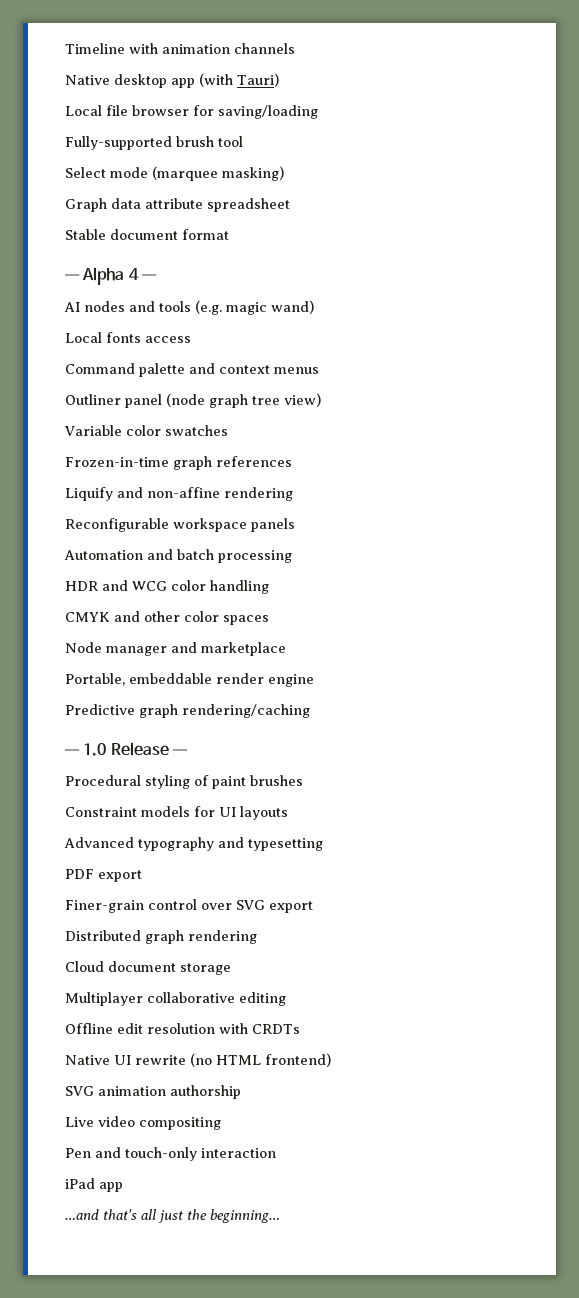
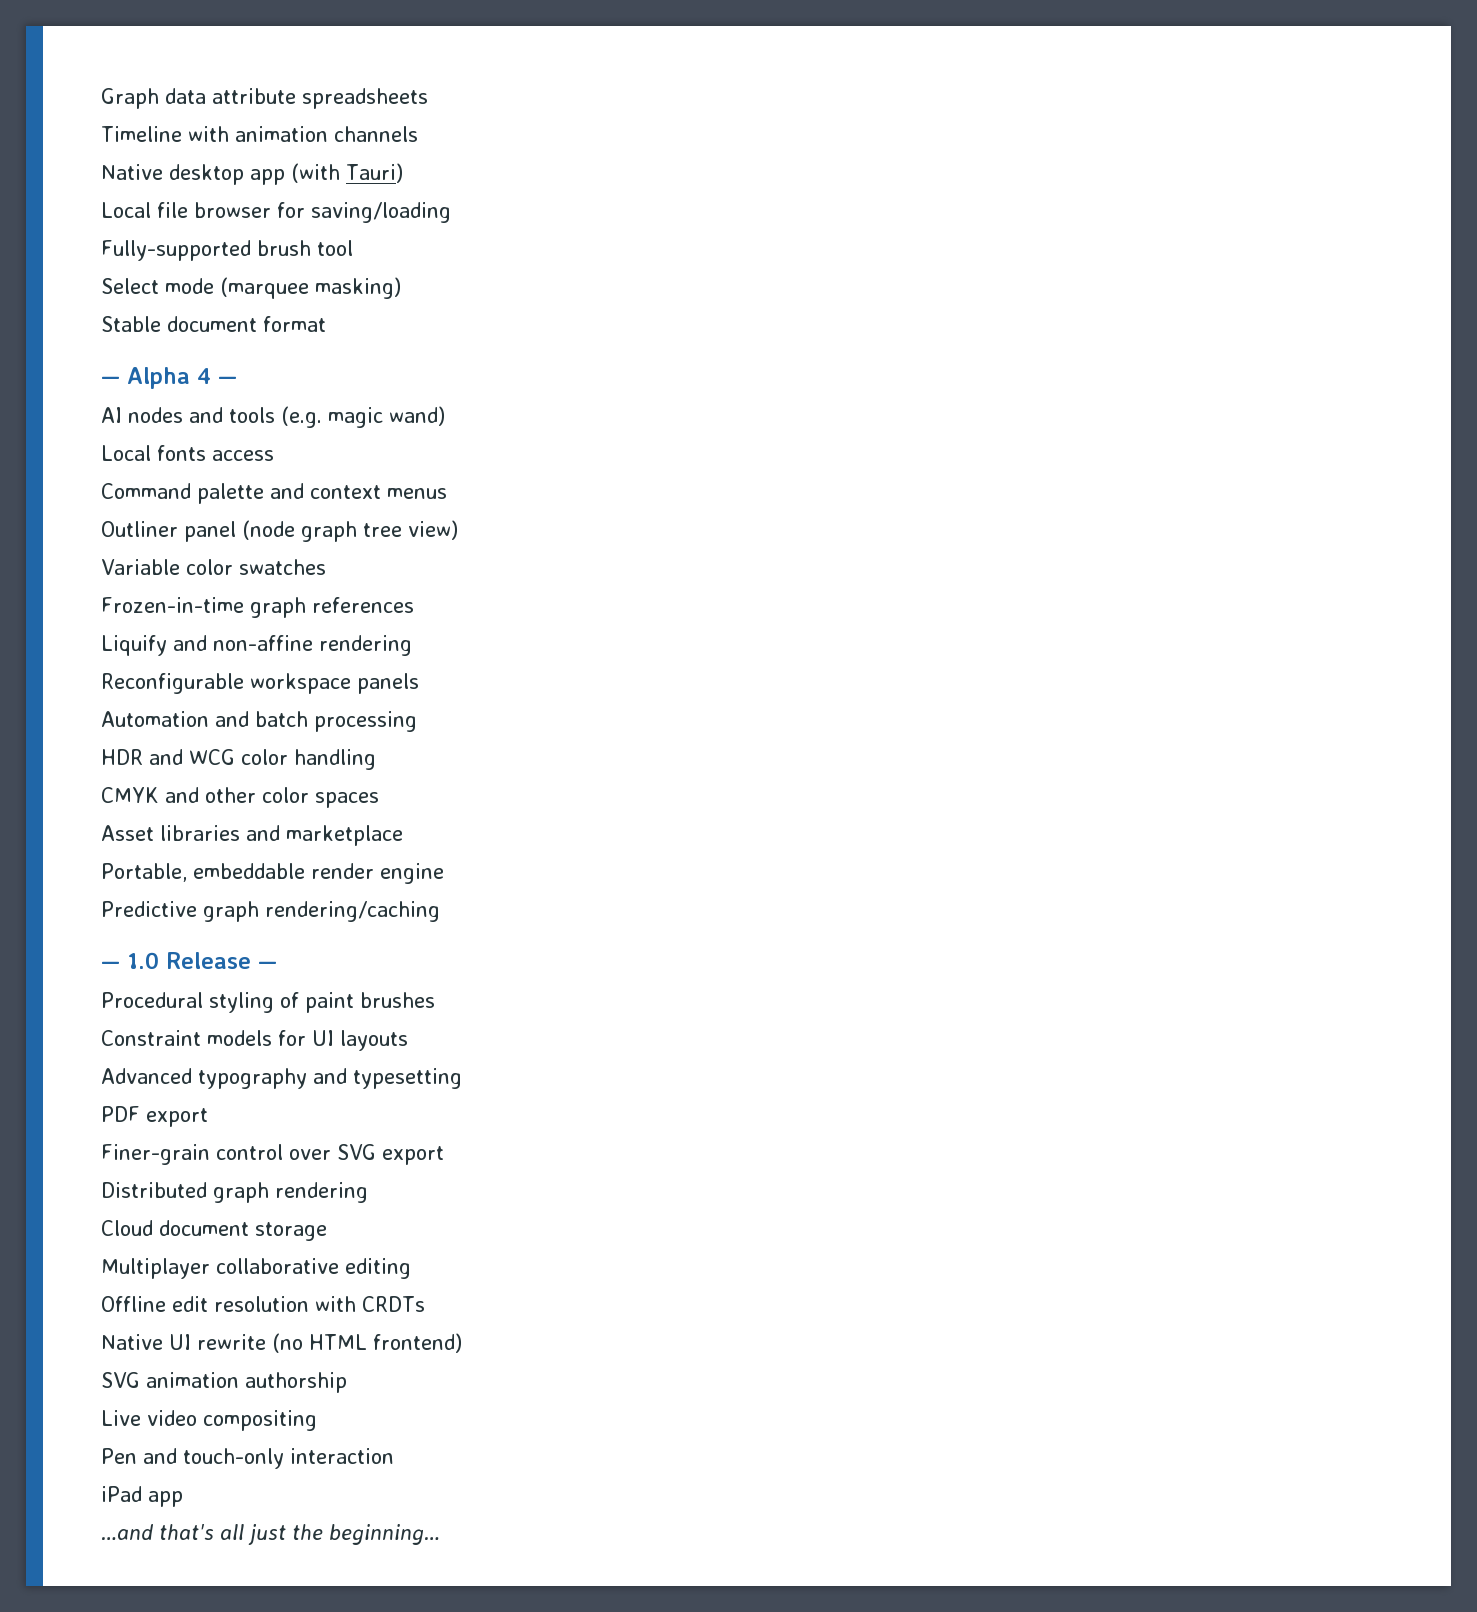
(65, 48) none -> [101,88,428,109] Graph data attribute spreadsheets //
[65,198,290,212] // Graph data attribute spreadsheet -> (401, 288) none
[65,642,167,656] Node manager -> [101,825,240,841] Asset libraries

